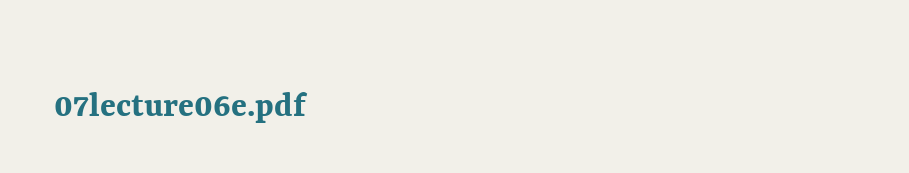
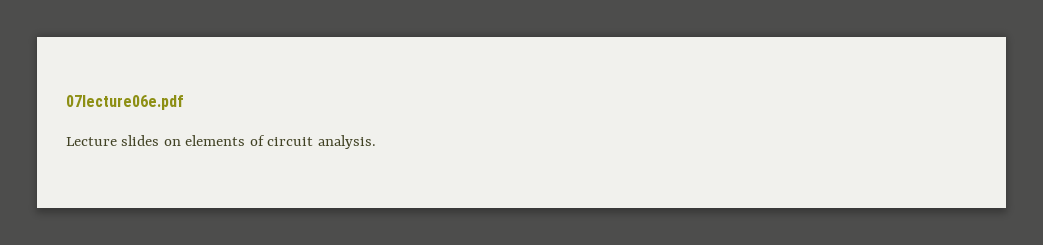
(308, 107) none -> [66,135,376,149] // Lecture slides on elements of circuit analysis.

